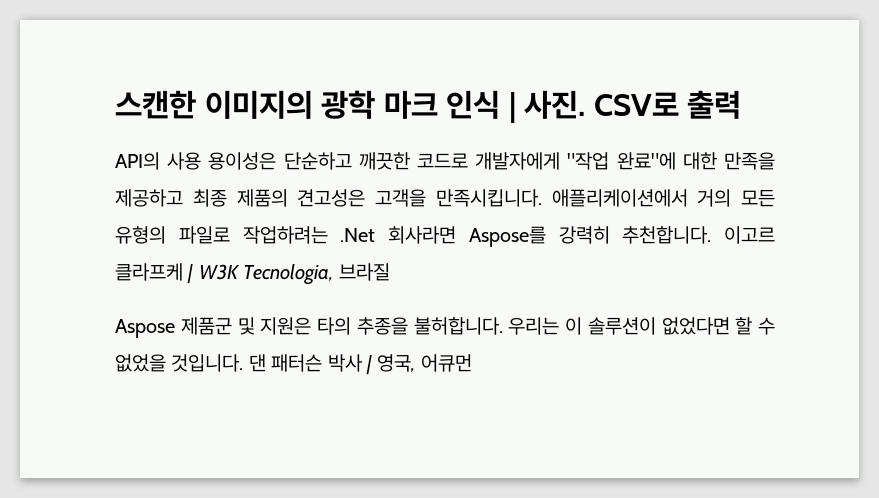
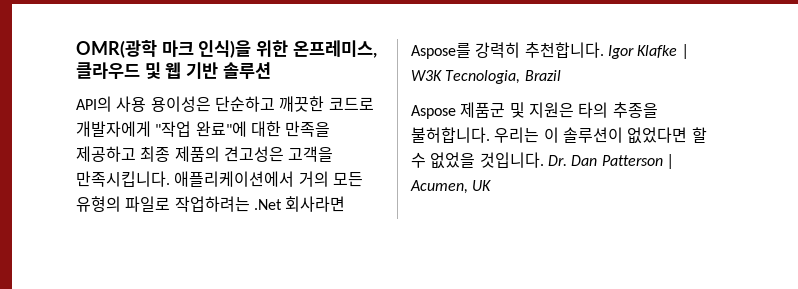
[115,90,742,123] 스캔한 이미지의 광학 마크 인식 | 사진. CSV로 출력 -> [76,40,377,58] [76,62,271,79] OMR(광학 마크 인식)을 위한 온프레미스, 클라우드 및 웹 기반 솔루션
[724,226,775,244] [115,263,183,281] 이고르 클라프케 -> [607,45,678,59] Igor Klafke
[338,263,390,281] 브라질 -> [524,70,561,81] Brazil
[248,354,472,375] 댄 패터슨 박사 | 영국, 어큐먼 -> [547,154,674,169] [410,180,492,194] Dr. Dan Patterson | Acumen, UK

